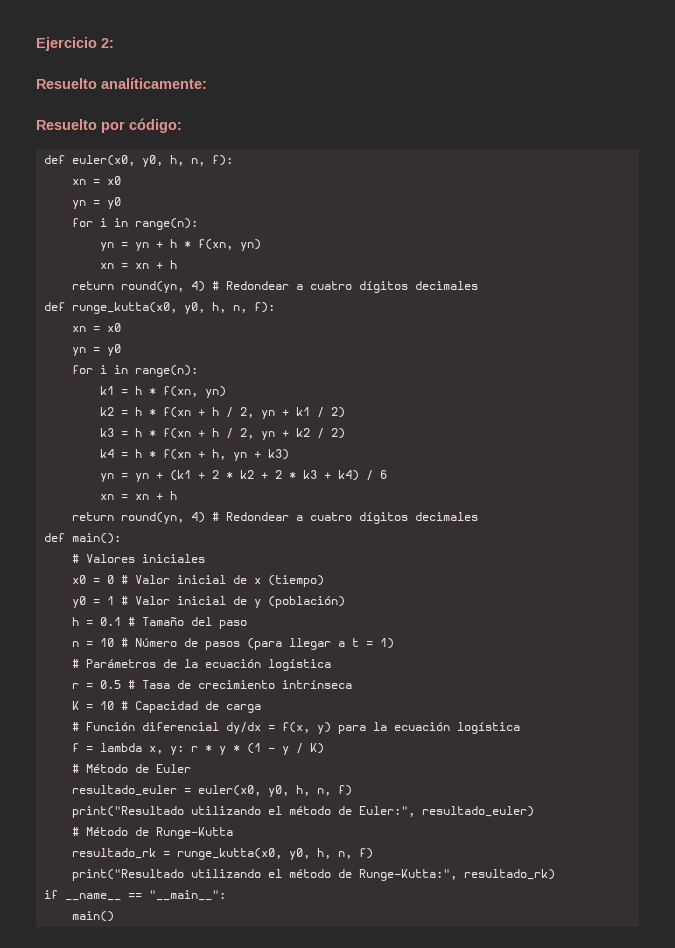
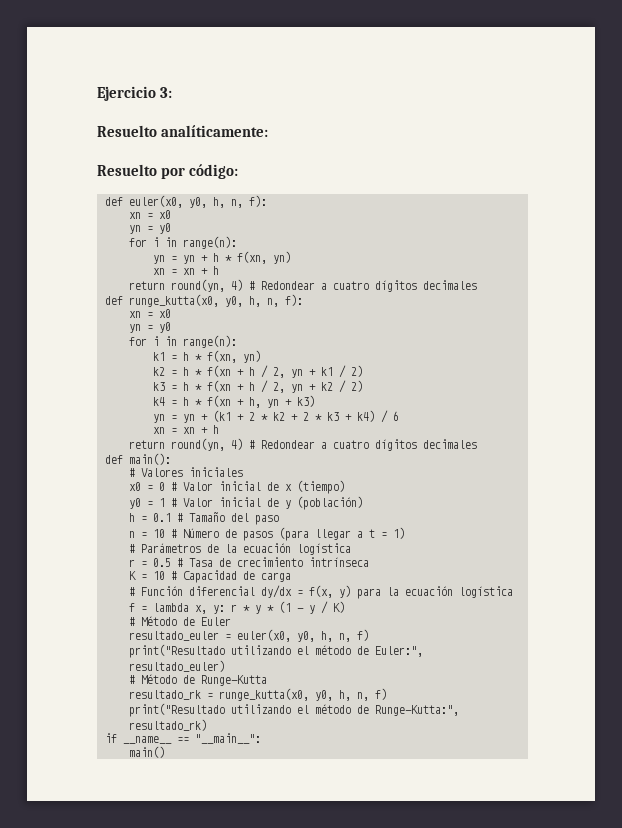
[101,38,114,48] 2: -> [159,87,172,98] 3:

